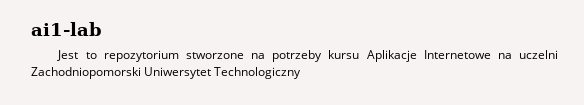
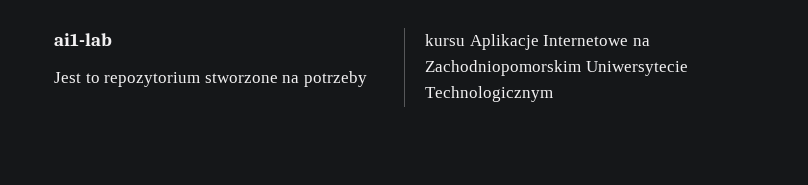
[519,50,558,59] [31,67,302,79] uczelni Zachodniopomorski Uniwersytet Technologiczny -> [425,60,688,76] [425,86,553,102] Zachodniopomorskim Uniwersytecie Technologicznym

